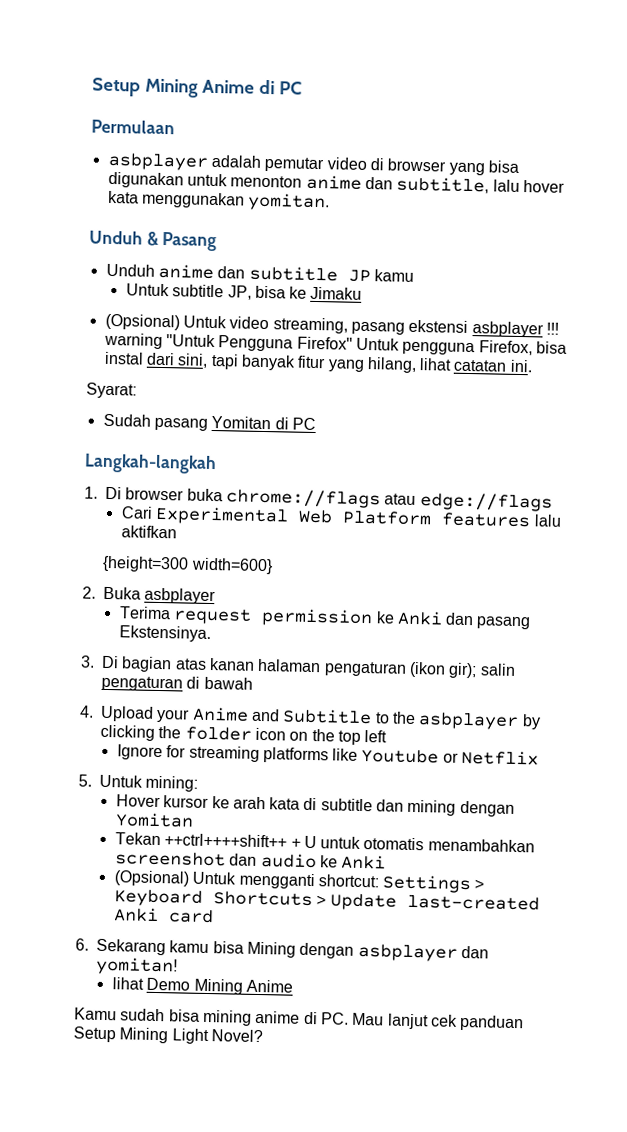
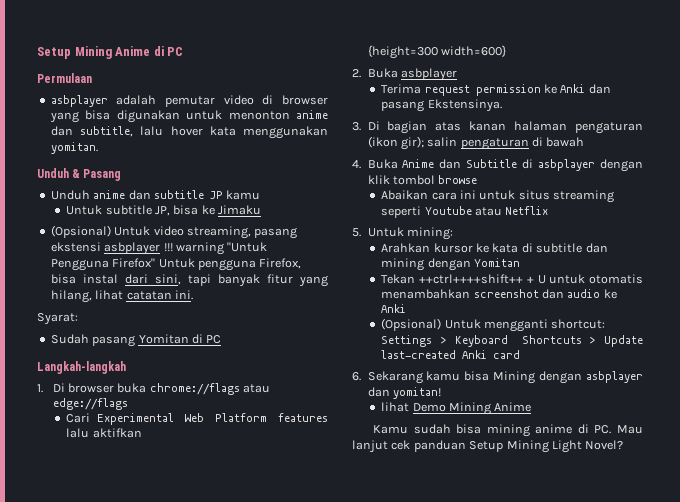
[100,705,541,731] [100,724,388,745] [116,744,459,764] Upload your Anime and Subtitle to the asbplayer by clicking the folder icon on the top left // Ignore for streaming platforms like Youtube or -> [367,159,643,172] [367,175,478,185] [381,190,615,203] [381,206,503,218] Buka Anime dan Subtitle di asbplayer dengan klik tombol browse // Abaikan cara ini untuk situs streaming seperti Youtube atau
[115,794,161,808] Hover -> [381,243,431,253] Arahkan
[232,796,266,810] arah -> (490, 248) none

